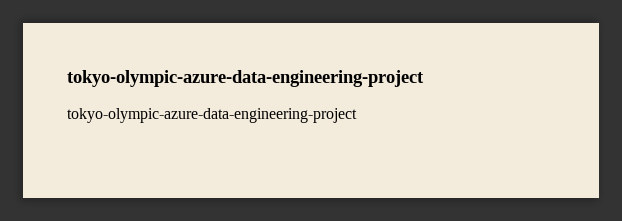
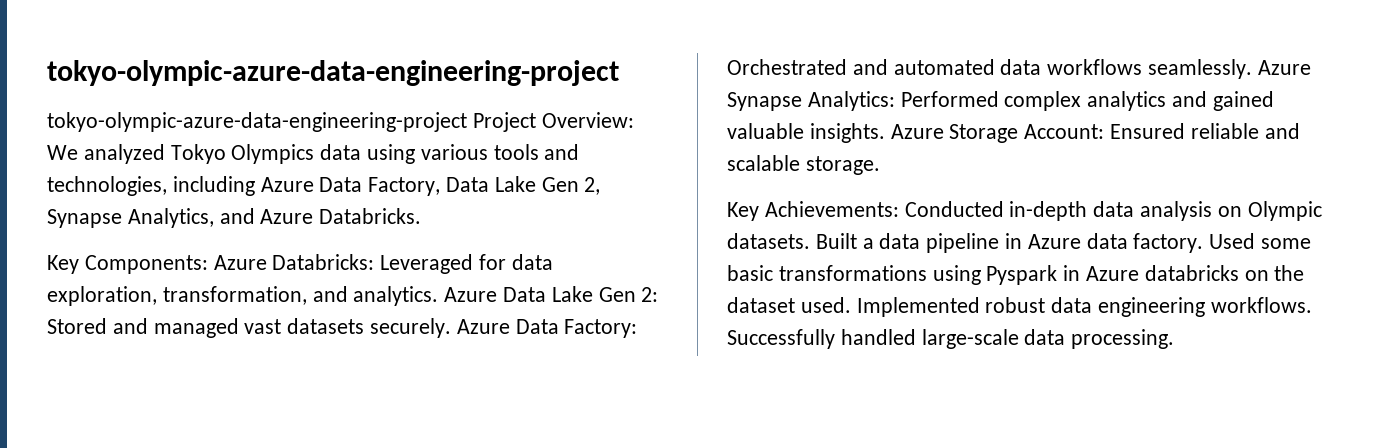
(357, 115) none -> [472,112,634,132] [47,144,580,164] [47,176,601,196] [47,208,422,228] [47,254,553,274] [47,286,659,306] [47,318,638,338] [727,59,1311,79] [727,91,1274,111] [727,123,1300,143] [727,155,880,175] [727,201,1322,221] [727,233,1312,253] [727,265,1305,285] [727,297,1312,317] [727,329,1175,349] Project Overview: We analyzed Tokyo Olympics data using various tools and technologies, including Azure Data Factory, Data Lake Gen 2, Synapse Analytics, and Azure Databricks. // Key Components: Azure Databricks: Leveraged for data exploration, transformation, and analytics. Azure Data Lake Gen 2: Stored and managed vast datasets securely. Azure Data Factory: Orchestrated and automated data workflows seamlessly. Azure Synapse Analytics: Performed complex analytics and gained valuable insights. Azure Storage Account: Ensured reliable and scalable storage. // Key Achievements: Conducted in-depth data analysis on Olympic datasets. Built a data pipeline in Azure data factory. Used some basic transformations using Pyspark in Azure databricks on the dataset used. Implemented robust data engineering workflows. Successfully handled large-scale data processing.

